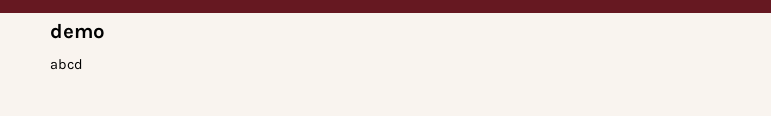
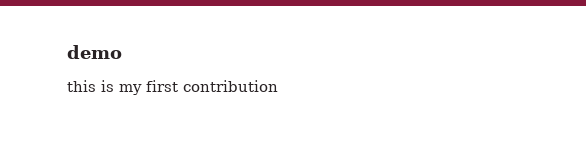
[50,59,83,70] abcd -> [67,80,278,95] this is my first contribution

